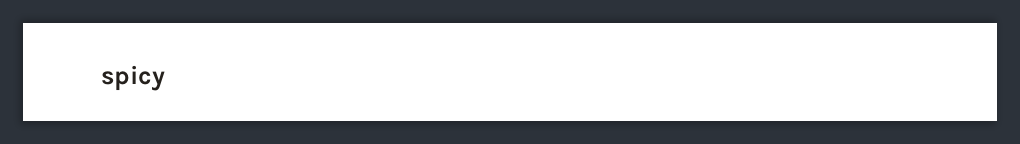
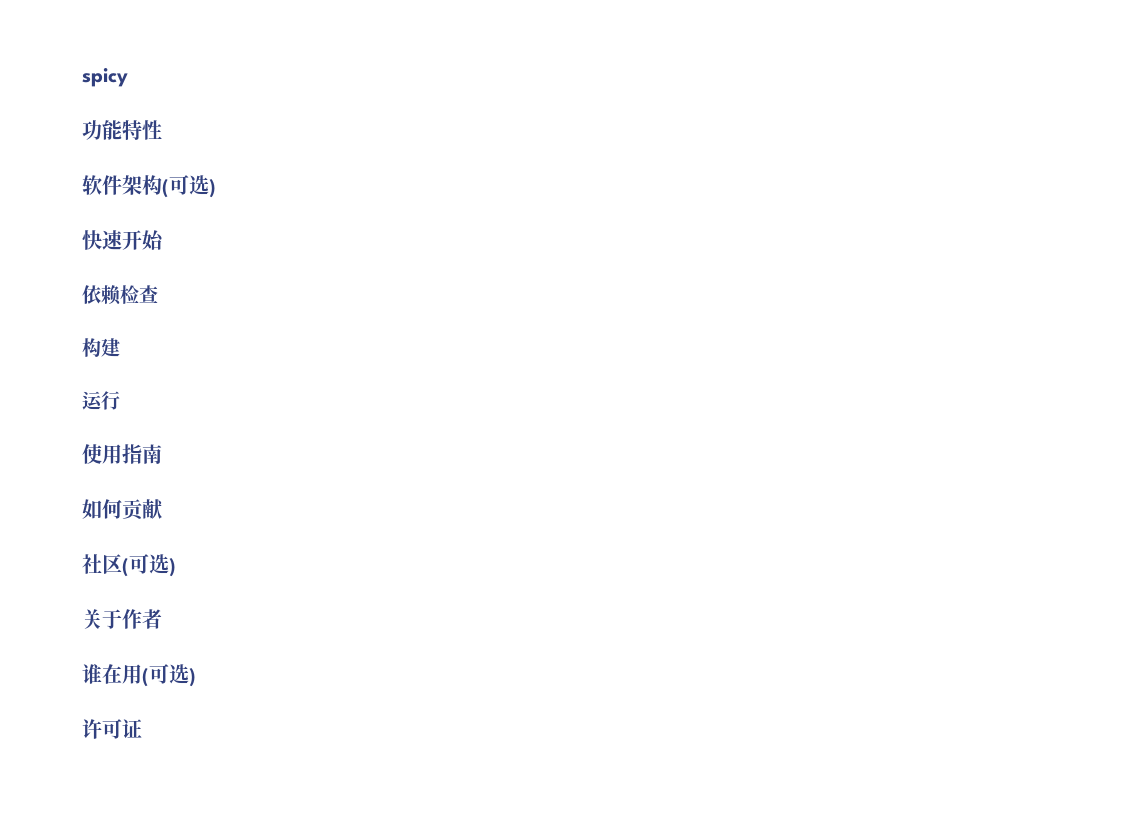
(165, 78) none -> [82,120,162,140] [82,175,216,198] [82,230,164,250] [82,285,158,305] [82,338,120,357] [82,391,120,410] [82,444,162,464] [82,499,163,521] [82,554,176,577] [82,609,162,629] [82,664,196,687] [82,719,142,739] // 功能特性 // 软件架构(可选) // 快速开始 // 依赖检查 // 构建 // 运行 // 使用指南 // 如何贡献 // 社区(可选) // 关于作者 // 谁在用(可选) // 许可证

